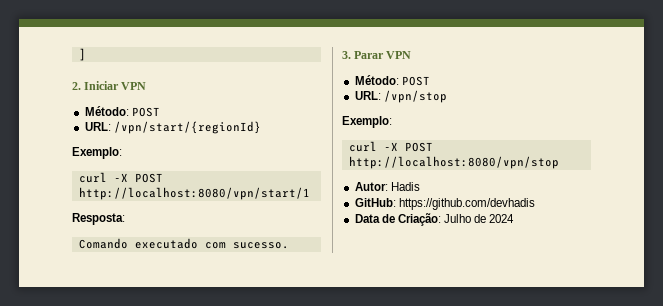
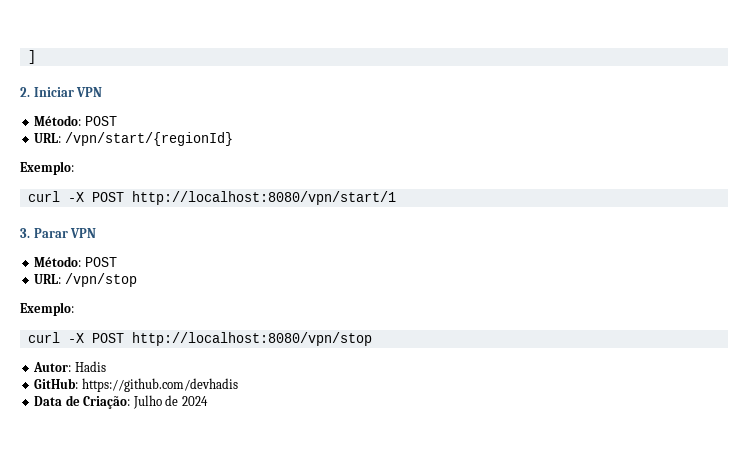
[72,213,125,225] [78,238,289,249] // Resposta: // Comando executado com sucesso. -> (396, 198) none

